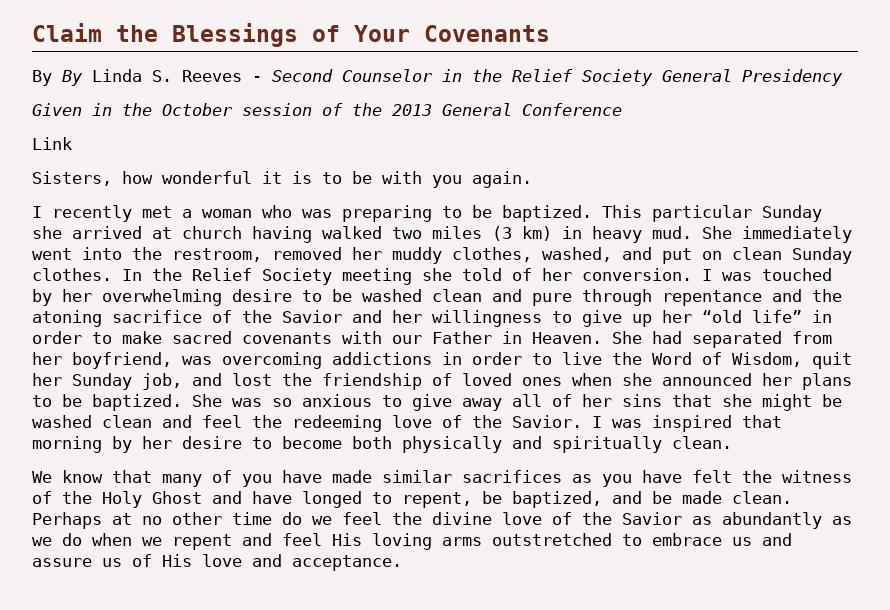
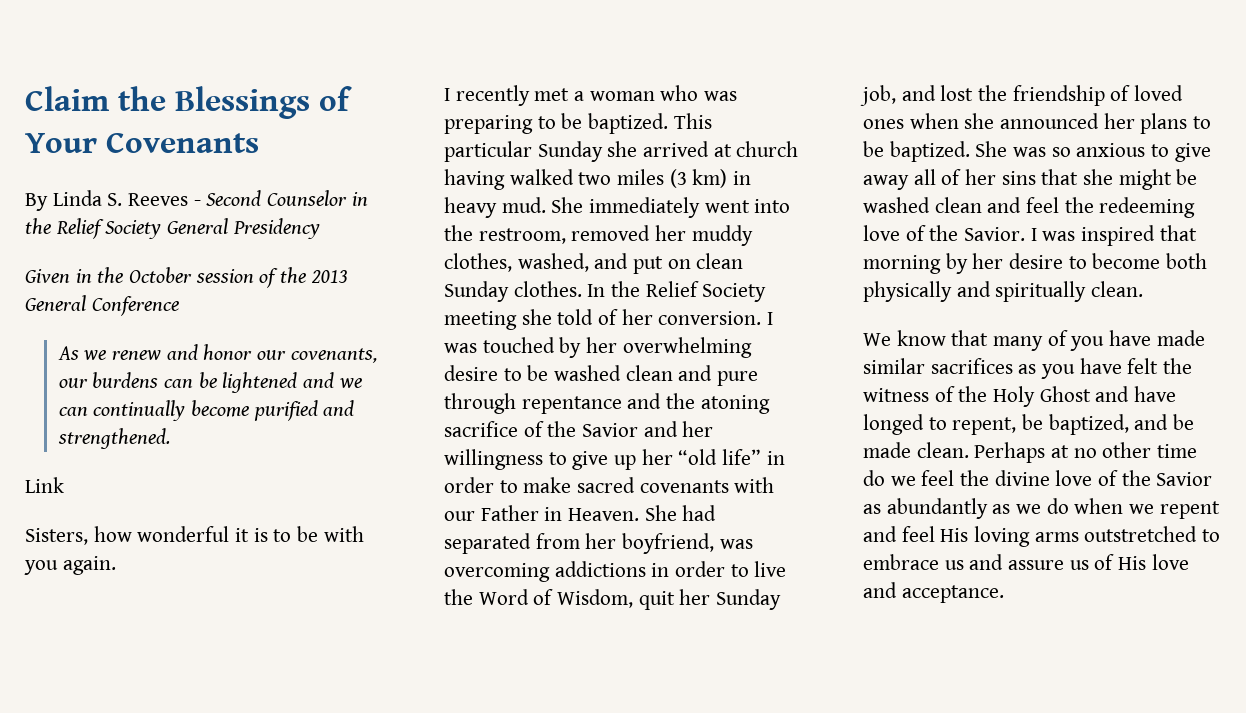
[62,70,83,86] By -> (48, 202) none
(622, 109) none -> [57,344,377,363] [58,372,362,393] [58,400,355,421] [57,428,170,449] // As we renew and honor our covenants, our burdens can be lightened and we can continually become purified and strengthened.

